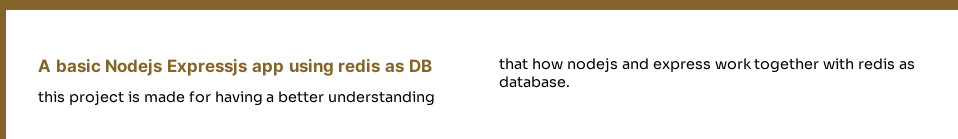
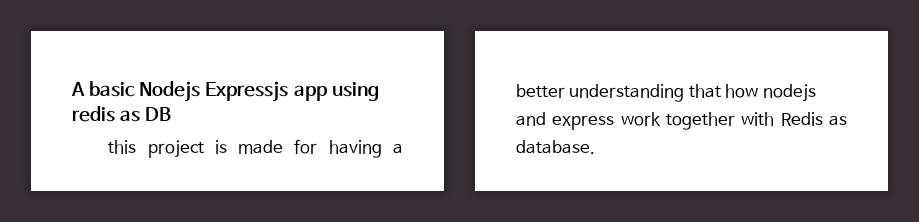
[858,58,896,70] redis -> [780,112,823,126] Redis

